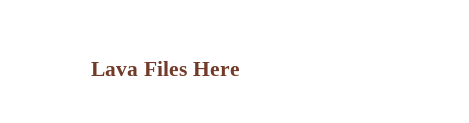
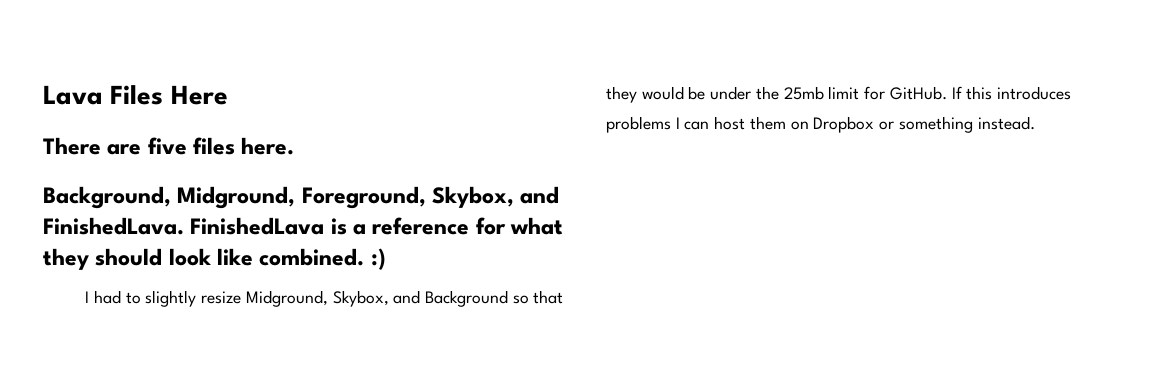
(240, 69) none -> [43,137,295,155] [43,186,560,209] [43,217,564,235] [43,248,386,270] [85,290,564,307] [606,86,1071,103] [606,116,1035,133] // There are five files here. // Background, Midground, Foreground, Skybox, and FinishedLava. FinishedLava is a reference for what they should look like combined. :) // I had to slightly resize Midground, Skybox, and Background so that they would be under the 25mb limit for GitHub. If this introduces problems I can host them on Dropbox or something instead.

